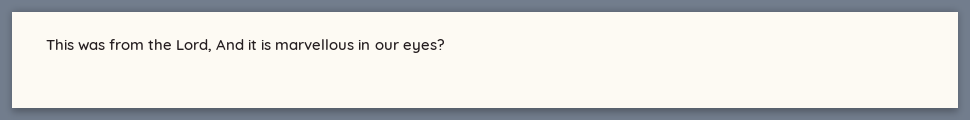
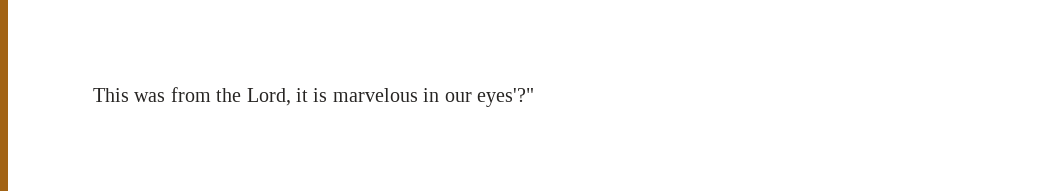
[216,39,245,50] And -> (291, 97) none
[275,39,355,50] marvellous -> [332,88,418,102] marvelous
[402,39,445,53] eyes? -> [477,88,534,107] eyes'?"

